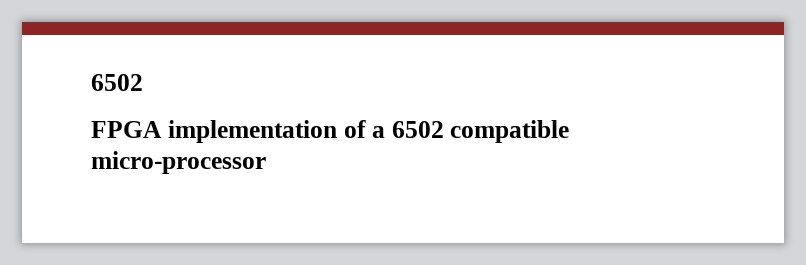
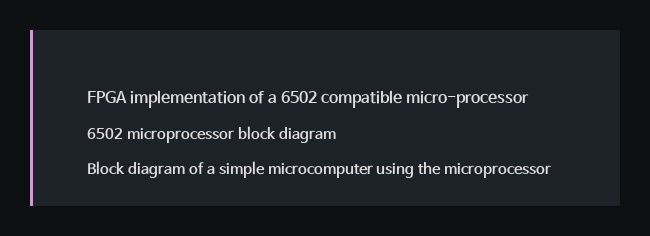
[91,74,143,91] 6502 // -> (87, 97) none
(266, 162) none -> [87,126,336,143] [87,161,552,178] // 6502 microprocessor block diagram // Block diagram of a simple microcomputer using the microprocessor

